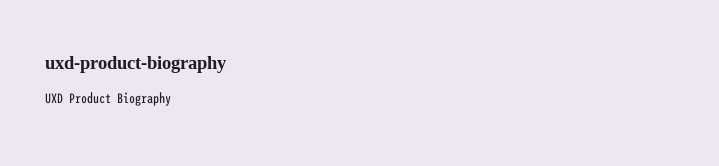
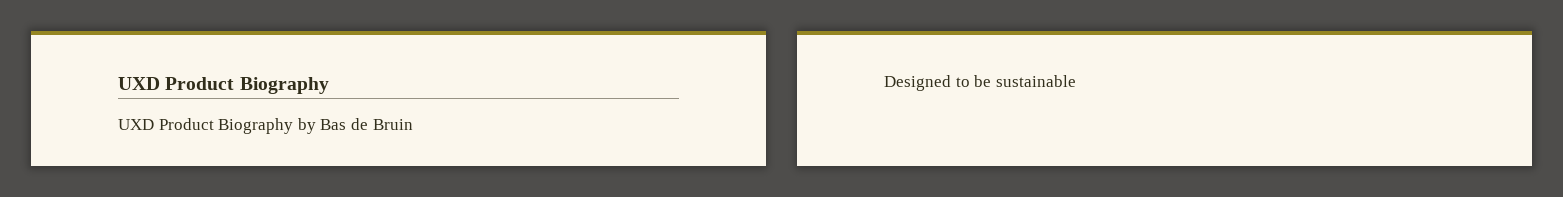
[45,56,227,73] [45,92,171,106] uxd-product-biography // UXD Product Biography -> [118,77,329,94] [118,118,413,134] [884,75,1076,91] UXD Product Biography // UXD Product Biography by Bas de Bruin // Designed to be sustainable

